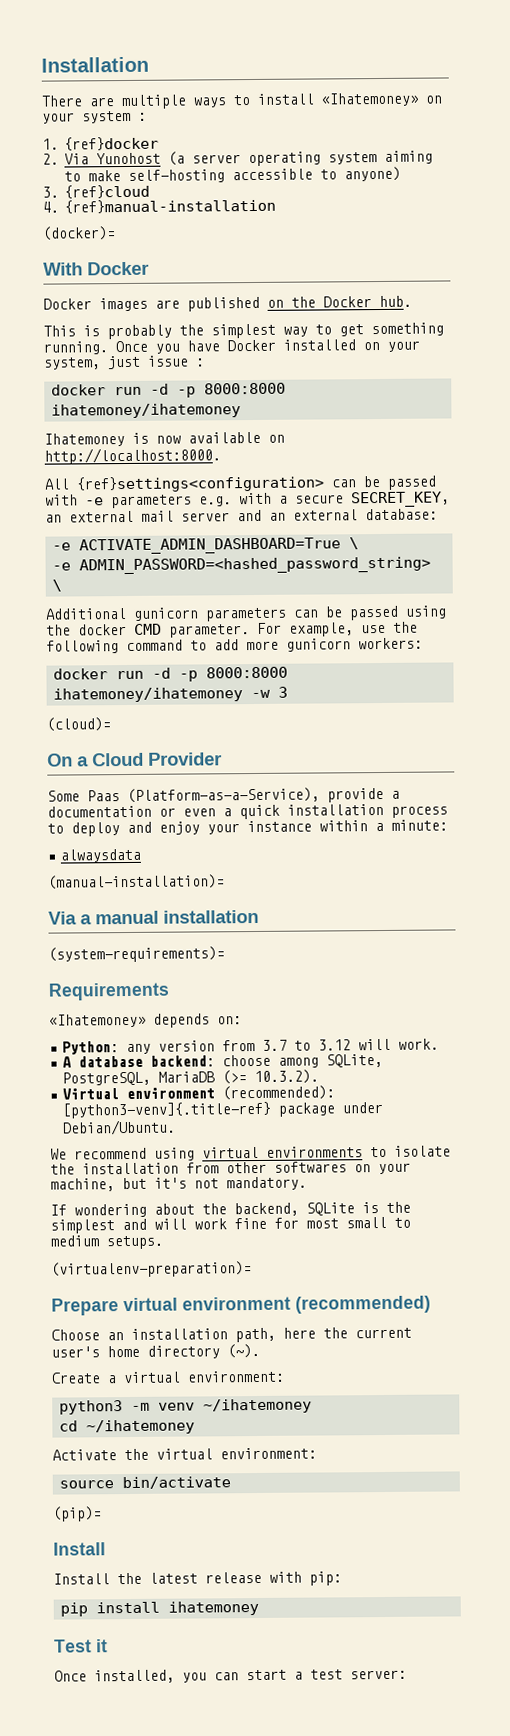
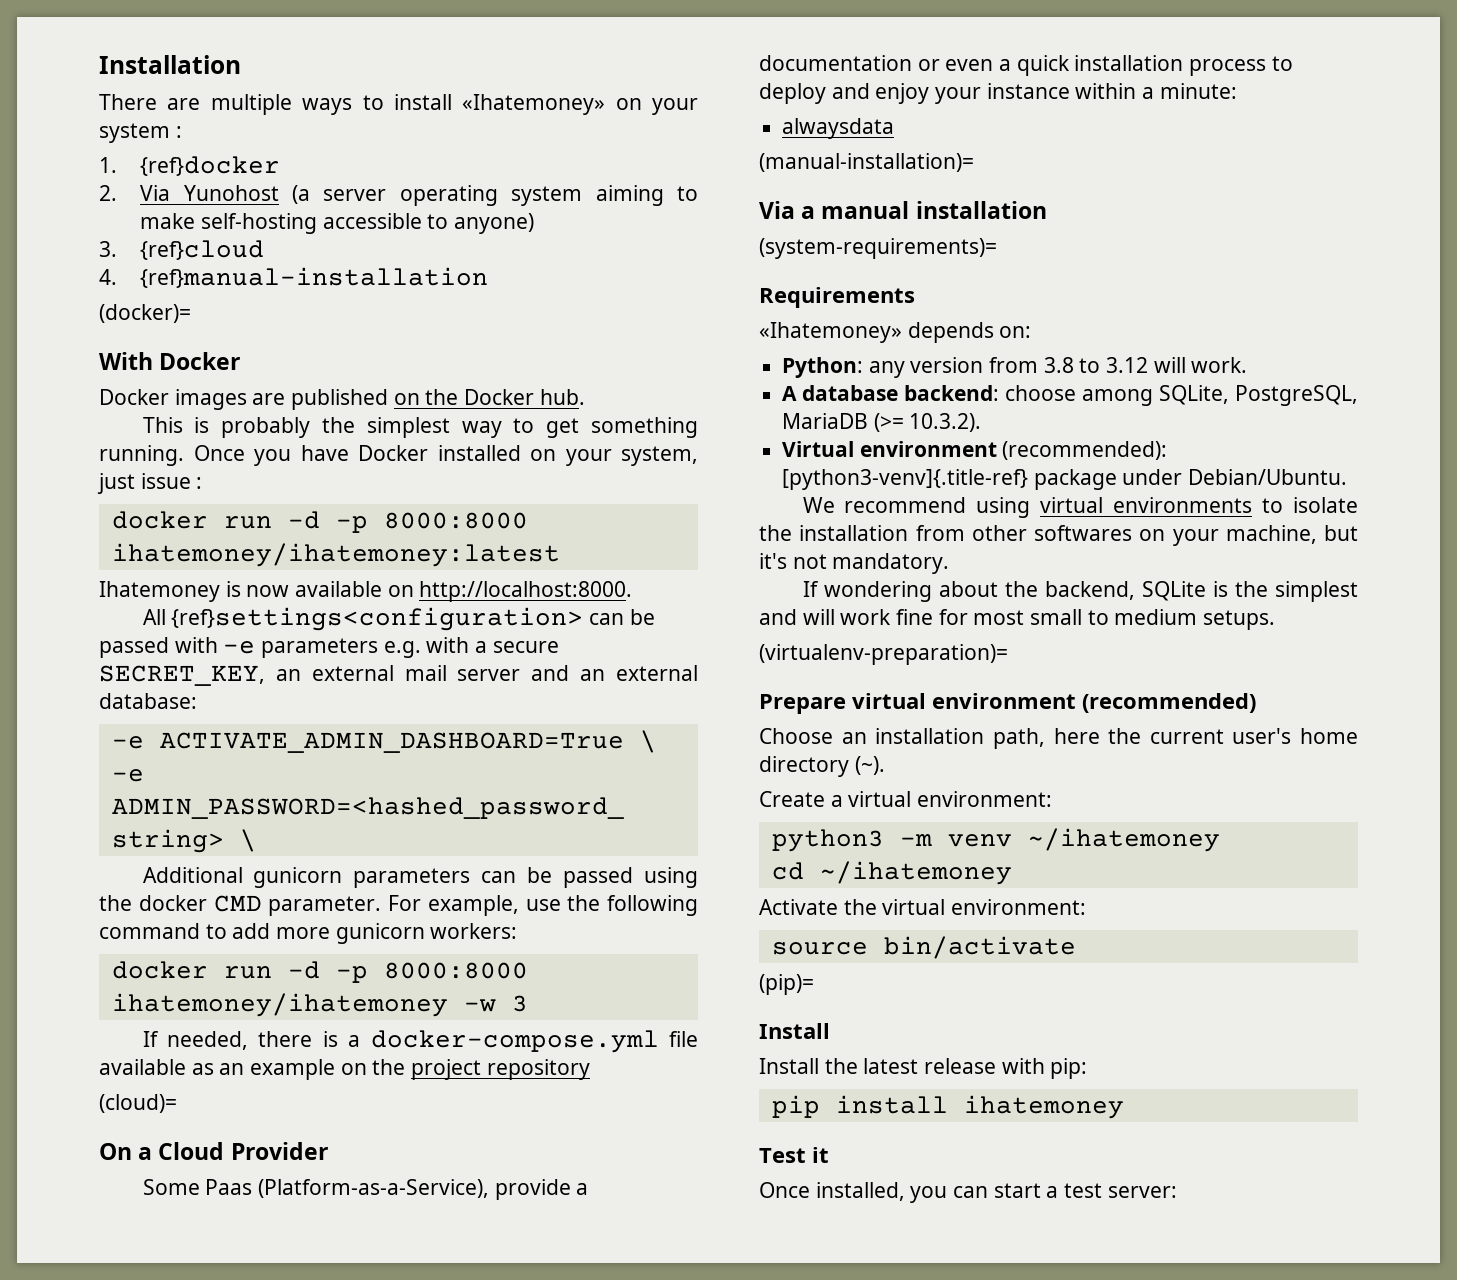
[51,403,242,419] ihatemoney/ihatemoney -> [111,543,560,567] ihatemoney/ihatemoney:latest
(289, 692) none -> [142,1030,698,1053] [99,1059,590,1080] // If needed, there is a docker-compose.yml file available as an example on the project repository
[262,1039,288,1051] 3.7 -> [1043,357,1074,373] 3.8

